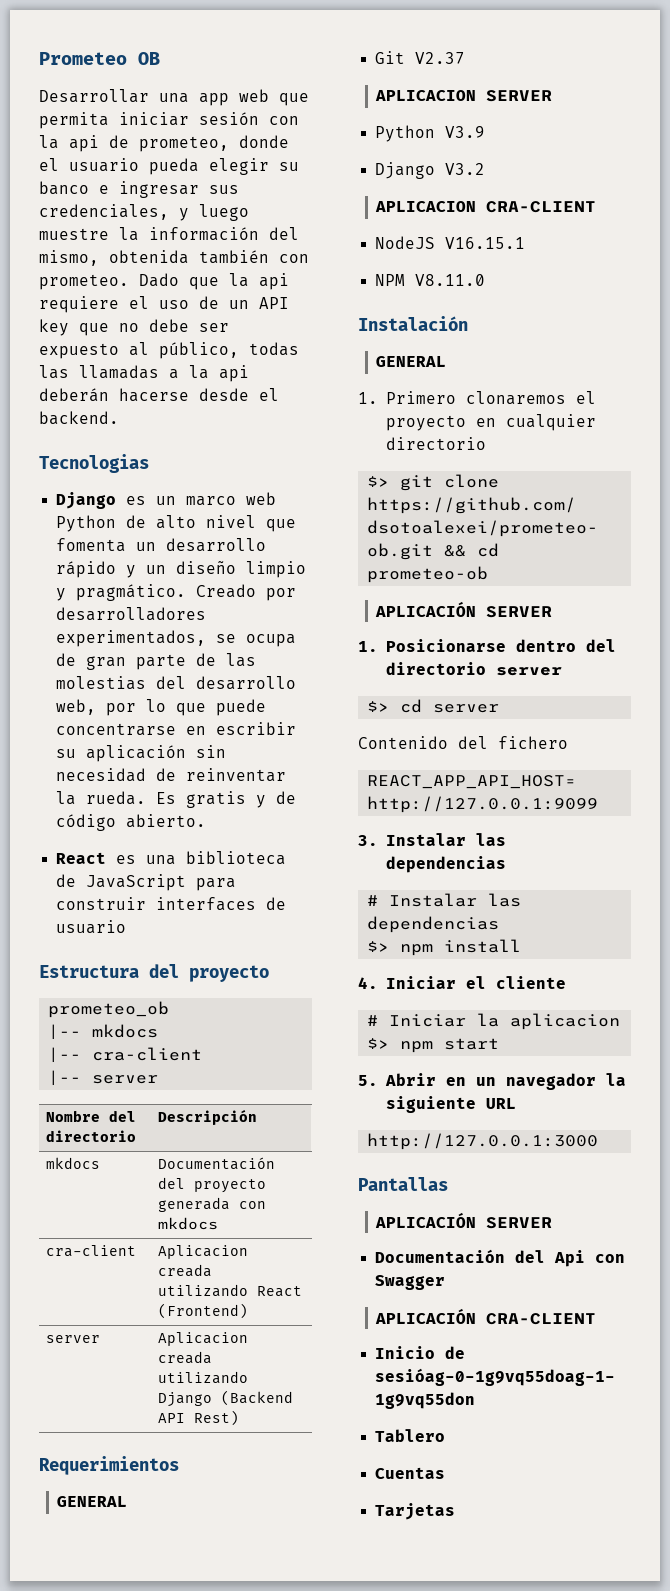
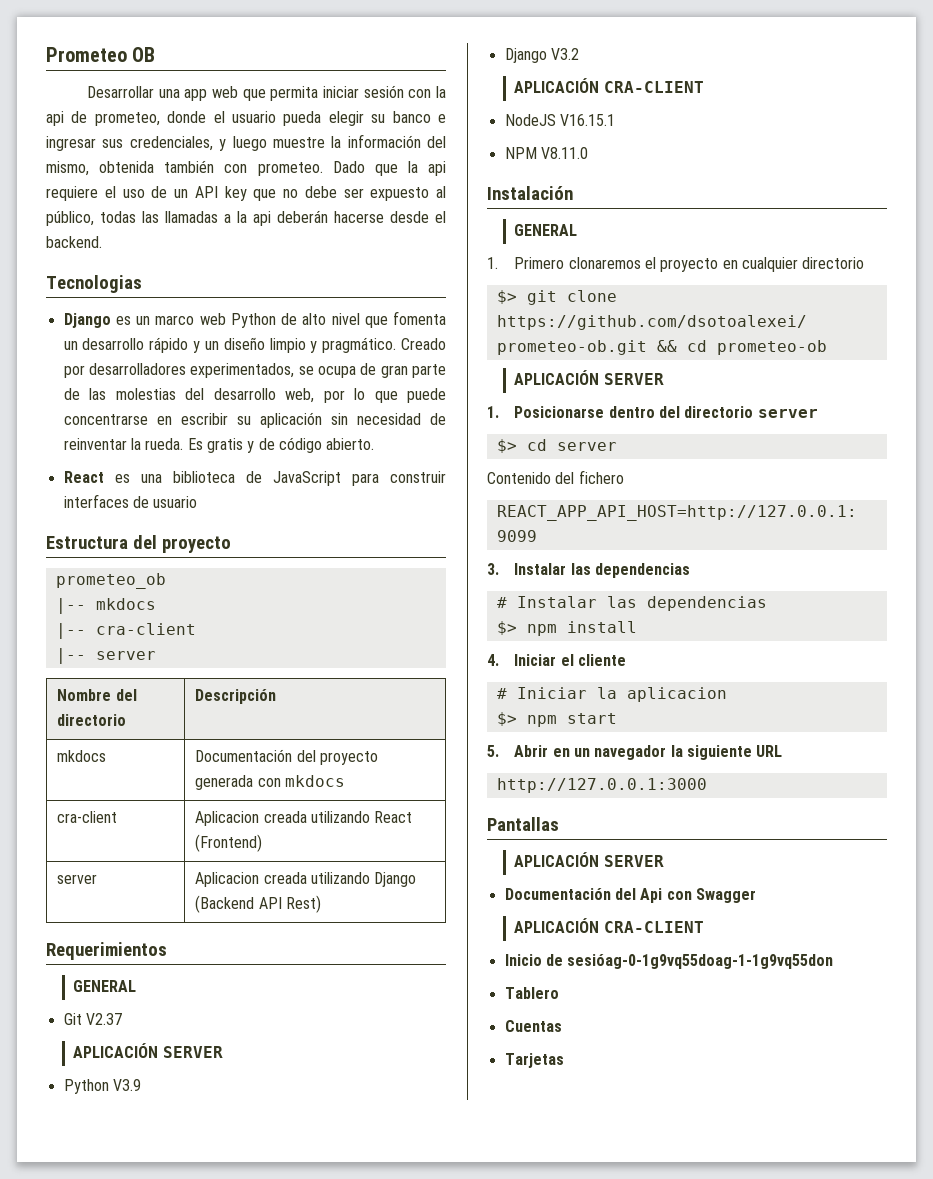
[375,90,477,101] APLICACION -> [73,1043,159,1058] APLICACIÓN
[375,201,477,212] APLICACION -> [514,78,600,93] APLICACIÓN

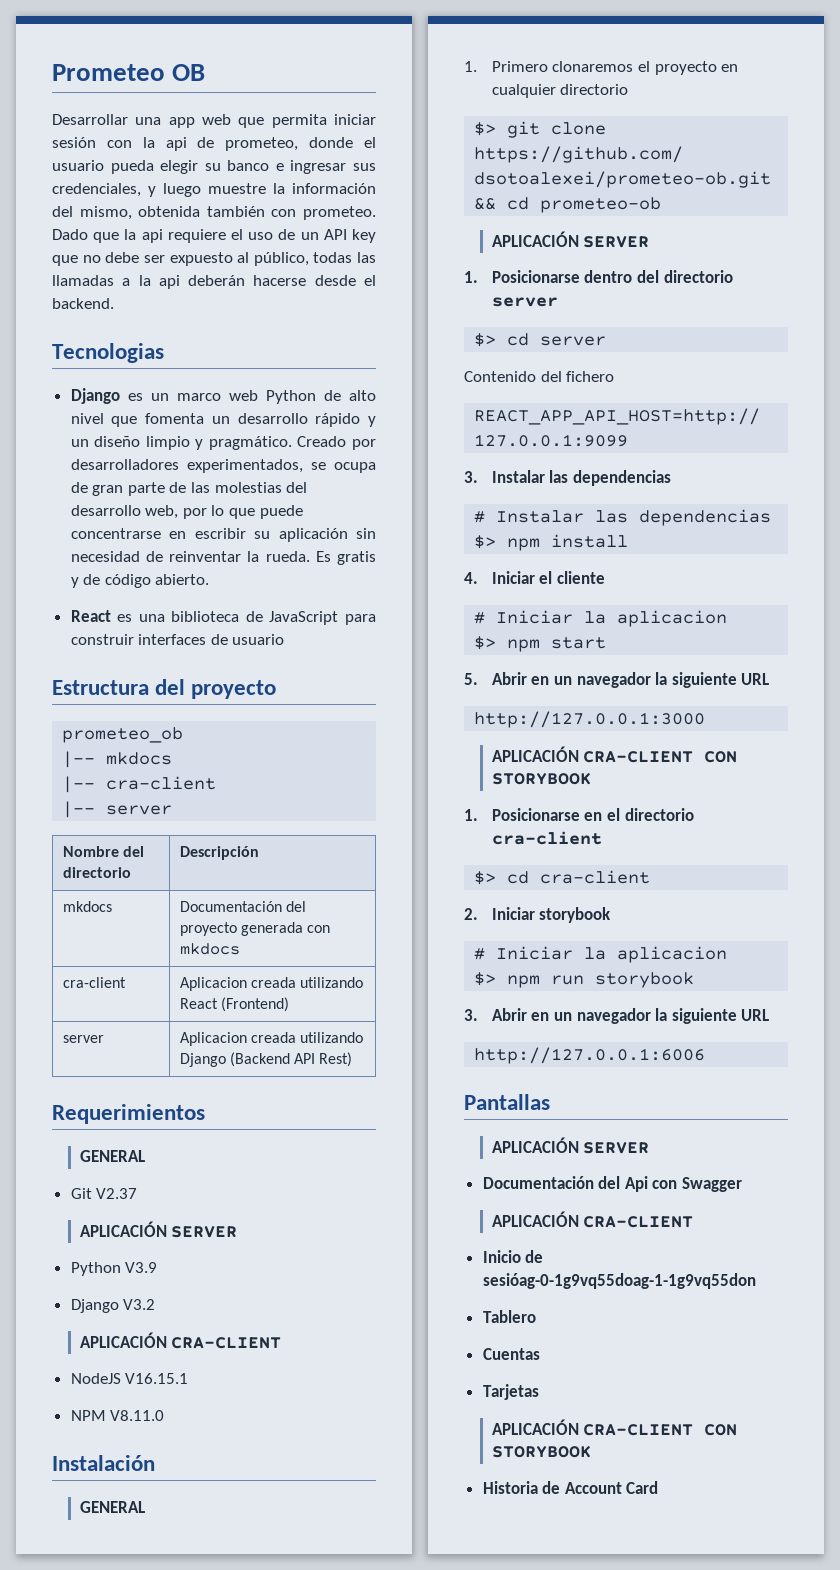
(707, 785) none -> [491,746,738,763] [491,772,591,785] [464,808,694,821] [491,831,602,845] [474,870,651,885] [464,907,612,923] [474,946,728,963] [474,972,695,988] [464,1008,770,1024] [474,1047,706,1064] // APLICACIÓN CRA-CLIENT CON STORYBOOK // 1. Posicionarse en el directorio cra-client // $> cd cra-client // 2. Iniciar storybook // # Iniciar la aplicacion // $> npm run storybook // 3. Abrir en un navegador la siguiente URL // http://127.0.0.1:6006
(564, 1060) none -> [491,1419,738,1436] [491,1445,591,1458] [482,1481,659,1494] // APLICACIÓN CRA-CLIENT CON STORYBOOK // Historia de Account Card

